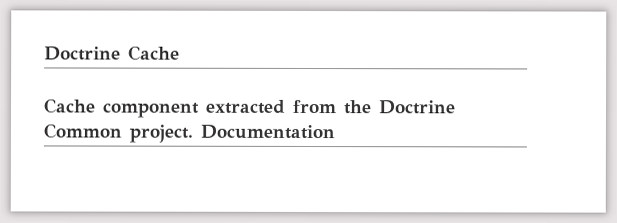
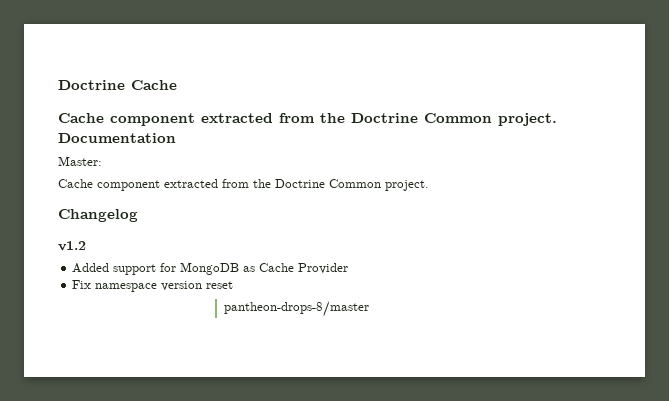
(335, 132) none -> [58,156,102,166] [58,179,429,191] [58,209,138,222] [58,241,86,251] [72,262,349,275] [72,280,234,292] [223,301,369,317] // Master: // Cache component extracted from the Doctrine Common project. // Changelog // v1.2 // Added support for MongoDB as Cache Provider // Fix namespace version reset // pantheon-drops-8/master

